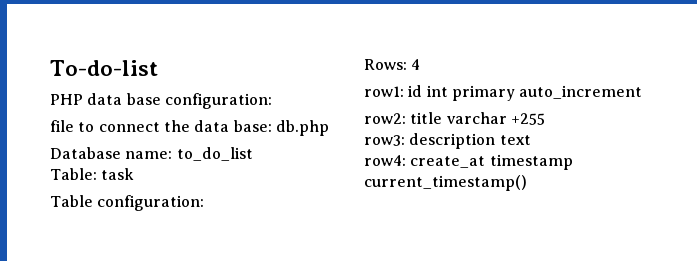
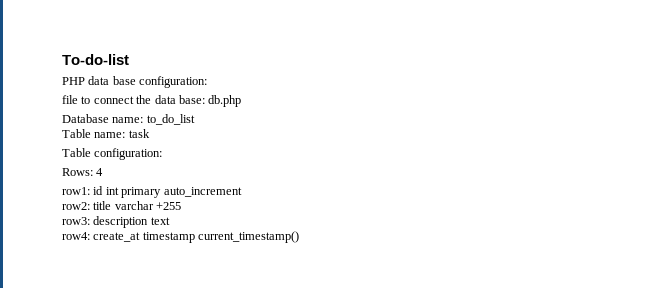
[50,168,97,180] Table: -> [62,129,126,138] Table name:

